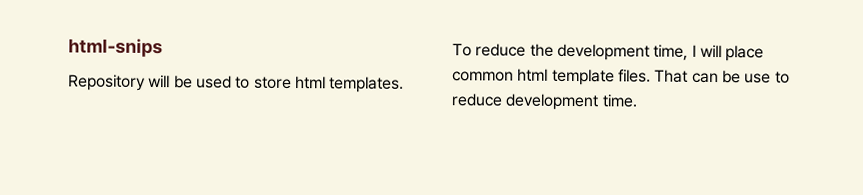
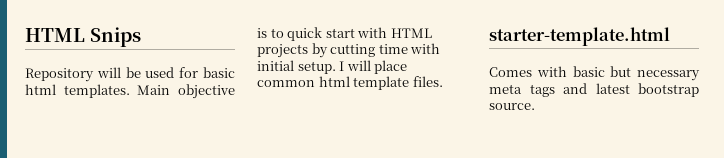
[68,38,163,58] html-snips -> [25,27,141,47] HTML Snips
[235,76,405,93] [452,43,689,61] to store html templates. To reduce the development time, -> [179,67,235,78] [25,84,235,99] [257,27,432,41] [257,43,441,58] [257,60,336,74] for basic html templates. Main objective is to quick start with HTML projects by cutting time with initial setup.
[654,69,790,84] [451,93,638,111] That can be use to reduce development time. -> [489,27,670,46] [489,66,700,81] [489,83,699,97] [489,103,535,110] // starter-template.html // Comes with basic but necessary meta tags and latest bootstrap source.

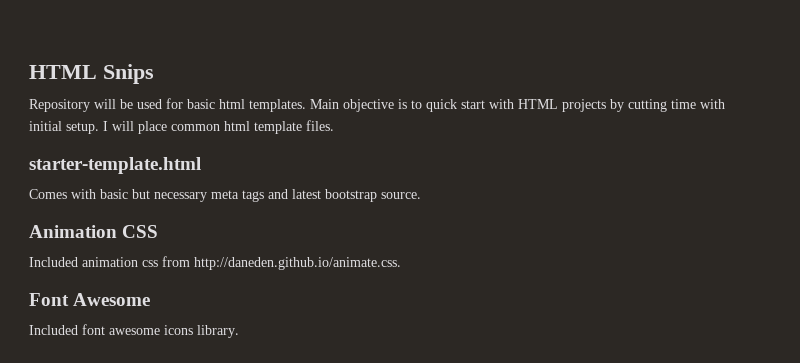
(535, 106) none -> [29,225,159,238] [29,256,401,270] [29,293,151,306] [29,324,239,338] // Animation CSS // Included animation css from http://daneden.github.io/animate.css. // Font Awesome // Included font awesome icons library.

